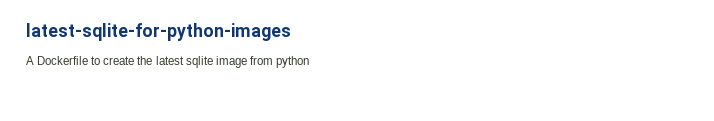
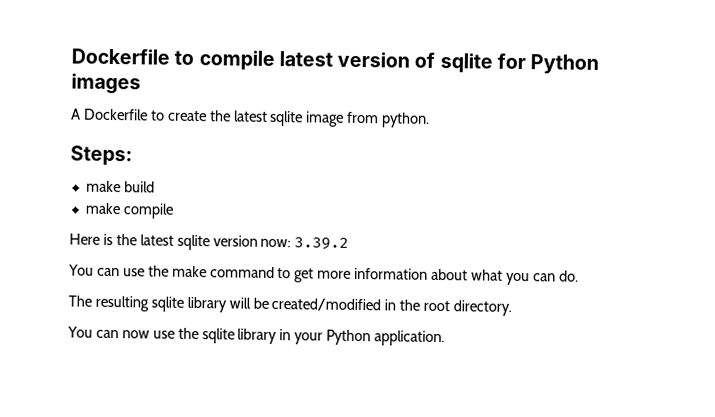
[26,23,291,41] latest-sqlite-for-python-images -> [71,47,600,74] [71,73,141,95] Dockerfile to compile latest version of sqlite for Python images
[275,56,309,68] python -> [381,112,431,128] [70,145,133,166] [85,180,155,193] [84,202,174,219] [69,233,350,251] [68,264,579,286] [68,295,513,316] [67,326,446,347] python. // Steps: // make build // make compile // Here is the latest sqlite version now: 3.39.2 // You can use the make command to get more information about what you can do. // The resulting sqlite library will be created/modified in the root directory. // You can now use the sqlite library in your Python application.

